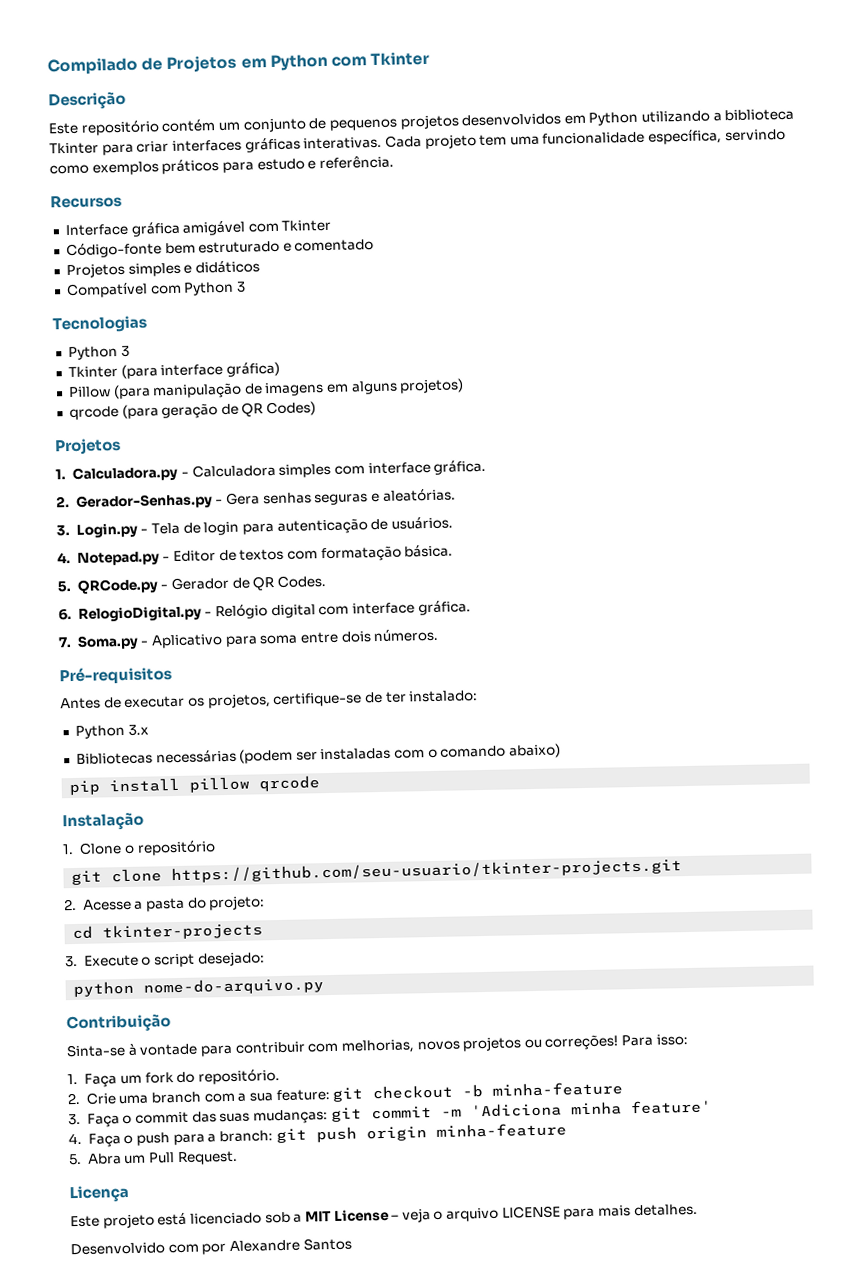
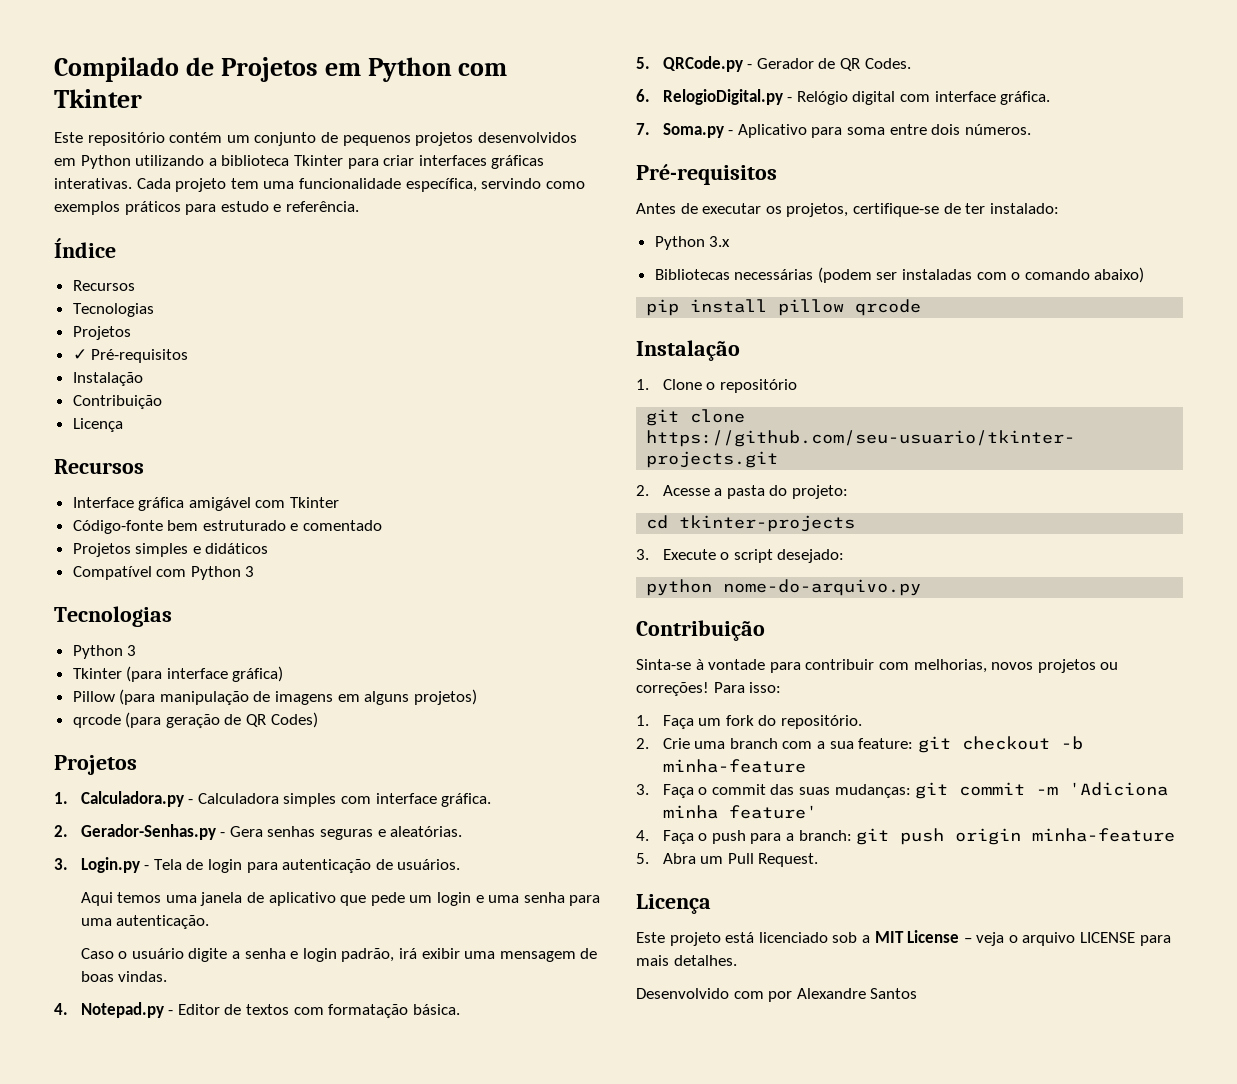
[48,91,126,111] // Descrição -> (142, 98) none
(394, 162) none -> [54,238,116,258] [72,280,135,291] [72,303,154,317] [72,326,131,340] [72,349,189,363] [72,372,143,386] [72,395,162,409] [72,418,123,432] // Índice // Recursos // Tecnologias // Projetos // ✓ Pré-requisitos // Instalação // Contribuição // Licença
(453, 523) none -> [80,892,601,906] [80,915,210,929] [80,948,598,962] [80,971,168,982] // Aqui temos uma janela de aplicativo que pede um login e uma senha para uma autenticação. // Caso o usuário digite a senha e login padrão, irá exibir uma mensagem de boas vindas.

